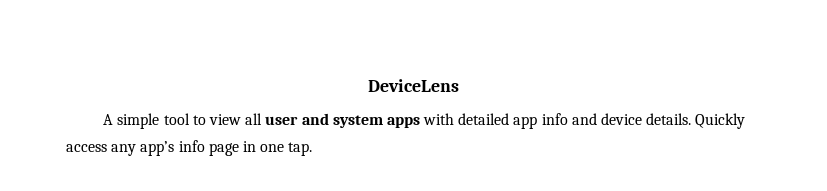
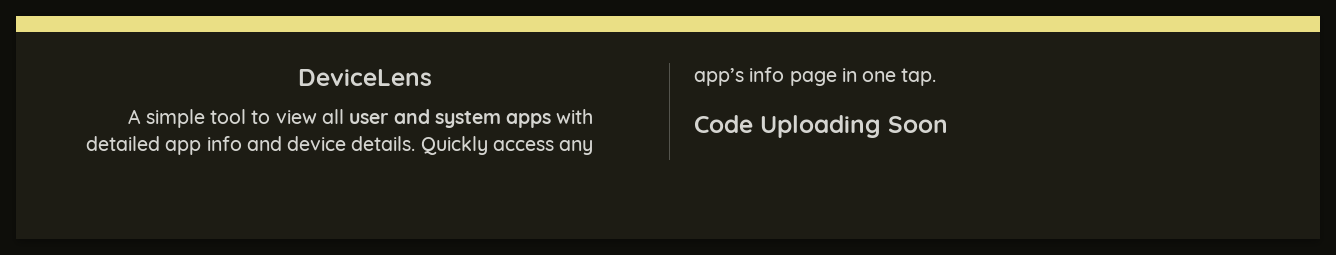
(313, 149) none -> [694,115,948,138] // Code Uploading Soon

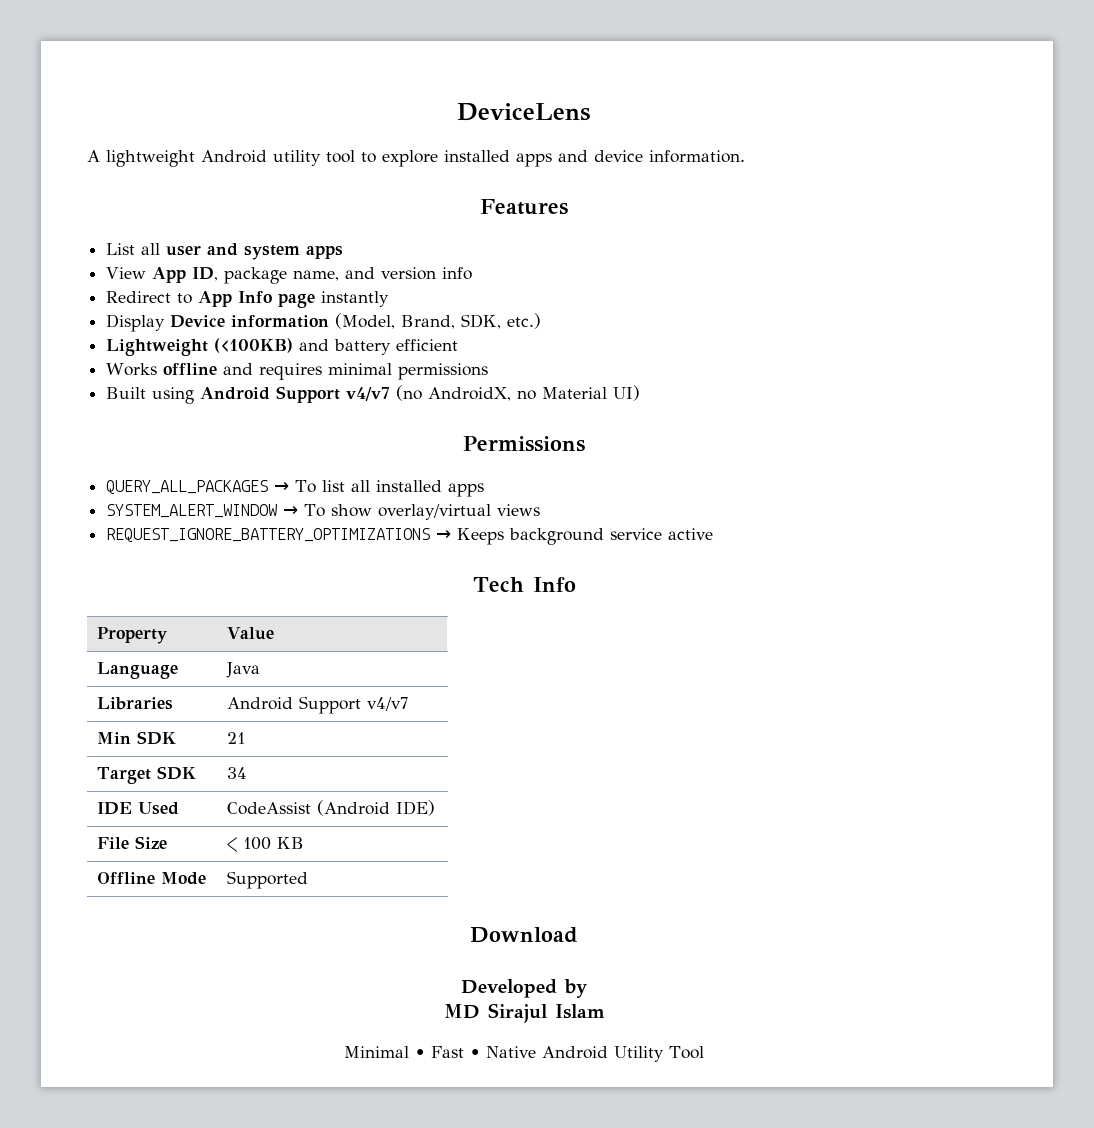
[145,109,317,128] simple tool to view -> [106,150,745,167] [480,199,568,215] [106,243,136,255] lightweight Android utility tool to explore installed apps and device information. // Features // List
[556,109,594,124] [86,136,594,155] [694,67,937,86] [694,115,948,138] with detailed app info and device details. Quickly access any app’s info page in one tap. // Code Uploading Soon -> [106,267,473,284] [106,291,390,308] [106,313,542,332] [106,338,459,356] [106,363,489,380] [106,385,641,404] [463,436,586,452] [106,480,485,497] [106,504,541,520] [106,528,714,545] [472,577,576,592] [97,627,168,644] [227,627,275,640] [97,662,179,679] [226,662,261,678] [97,697,174,710] [227,696,409,714] [97,731,177,745] [227,732,246,744] [97,766,197,784] [227,767,248,779] [97,802,180,815] [227,800,436,816] [97,836,168,849] [227,837,305,852] [97,872,207,885] [227,871,309,889] [470,927,578,943] [461,979,588,998] [443,1003,605,1023] [344,1046,705,1062] // View App ID, package name, and version info // Redirect to App Info page instantly // Display Device information (Model, Brand, SDK, etc.) // Lightweight (<100KB) and battery efficient // Works offline and requires minimal permissions // Built using Android Support v4/v7 (no AndroidX, no Material UI) // Permissions // QUERY_ALL_PACKAGES → To list all installed apps // SYSTEM_ALERT_WINDOW → To show overlay/virtual views // REQUEST_IGNORE_BATTERY_OPTIMIZATIONS → Keeps background service active // Tech Info // Property | Value // Language | Java // Libraries | Android Support v4/v7 // Min SDK | 21 // Target SDK | 34 // IDE Used | CodeAssist (Android IDE) // File Size | < 100 KB // Offline Mode | Supported // Download // Developed by // MD Sirajul Islam // Minimal • Fast • Native Android Utility Tool

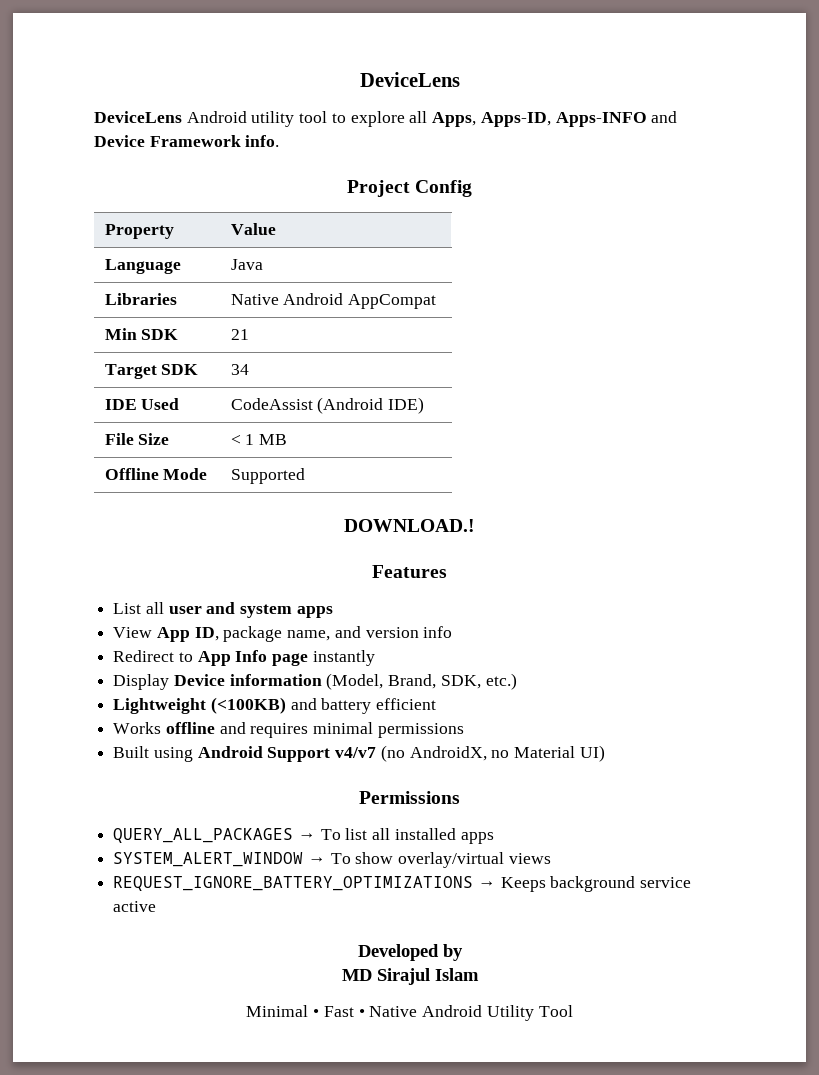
[87,150,195,167] A lightweight -> [94,111,182,123] DeviceLens
[444,150,745,167] installed apps and device information. -> [409,111,678,127] [94,135,280,147] [346,180,473,197] [104,224,174,239] [230,223,276,235] [104,259,181,274] [230,259,263,270] [104,293,177,305] [230,293,437,309] [104,328,179,340] [230,329,249,340] [104,364,199,379] [230,364,249,375] [104,398,180,410] [230,397,425,414] [104,433,170,445] [230,434,288,445] [104,468,208,480] [230,468,305,484] [344,519,475,532] all Apps, Apps-ID, Apps-INFO and Device Framework info. // Project Config // Property | Value // Language | Java // Libraries | Native Android AppCompat // Min SDK | 21 // Target SDK | 34 // IDE Used | CodeAssist (Android IDE) // File Size | < 1 MB // Offline Mode | Supported // DOWNLOAD.!
[472,577,576,592] [97,627,168,644] [227,627,275,640] [97,662,179,679] [226,662,261,678] [97,697,174,710] [227,696,409,714] [97,731,177,745] [227,732,246,744] [97,766,197,784] [227,767,248,779] [97,802,180,815] [227,800,436,816] [97,836,168,849] [227,837,305,852] [97,872,207,885] [227,871,309,889] [470,927,578,943] // Tech Info // Property | Value // Language | Java // Libraries | Android Support v4/v7 // Min SDK | 21 // Target SDK | 34 // IDE Used | CodeAssist (Android IDE) // File Size | < 100 KB // Offline Mode | Supported // Download -> (157, 906) none

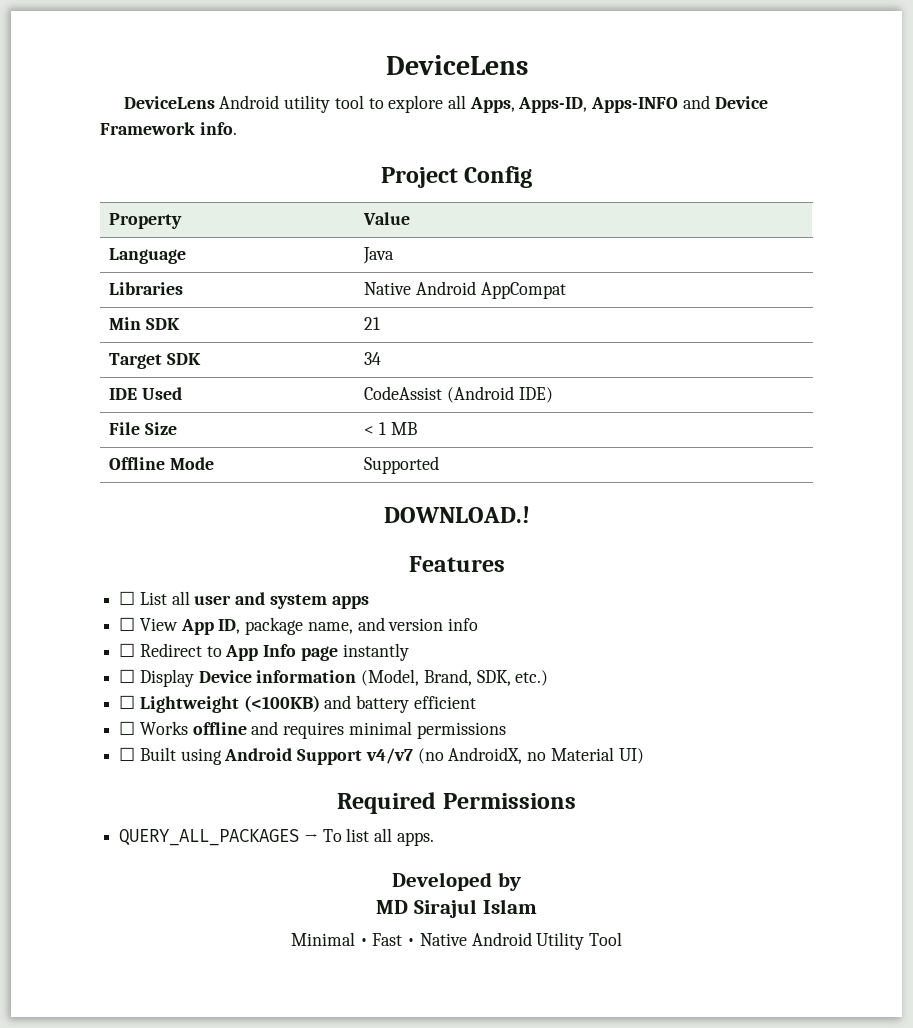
(447, 571) none -> [119,591,136,605] ☐
(333, 612) none -> [119,617,136,631] ☐
(453, 632) none -> [119,643,136,657] ☐
(375, 658) none -> [119,669,136,683] ☐
(517, 681) none -> [119,695,136,709] ☐
(437, 704) none -> [119,721,136,735] ☐
(464, 730) none -> [119,747,136,761] ☐
(605, 753) none -> [337,792,437,814] Required
[394,828,494,844] [113,852,551,868] [113,876,692,892] [113,901,157,912] installed apps // SYSTEM_ALERT_WINDOW → To show overlay/virtual views // REQUEST_IGNORE_BATTERY_OPTIMIZATIONS → Keeps background service active -> [396,832,434,846] apps.

